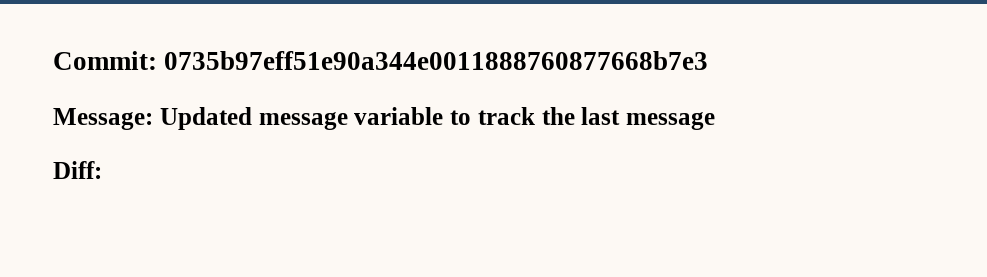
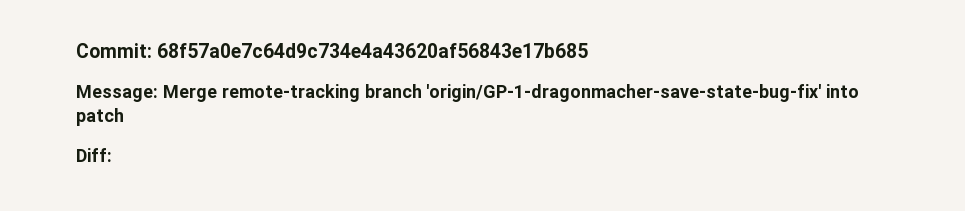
[164,51,709,70] 0735b97eff51e90a344e0011888760877668b7e3 -> [157,43,589,58] 68f57a0e7c64d9c734e4a43620af56843e17b685
[159,107,715,130] Updated message variable to track the last message -> [162,84,860,102] [76,108,124,126] Merge remote-tracking branch 'origin/GP-1-dragonmacher-save-state-bug-fix' into patch

